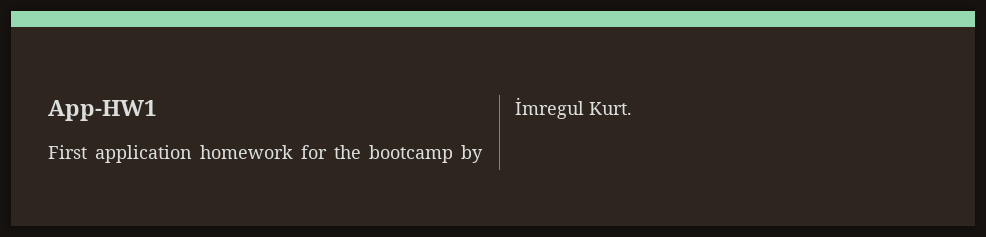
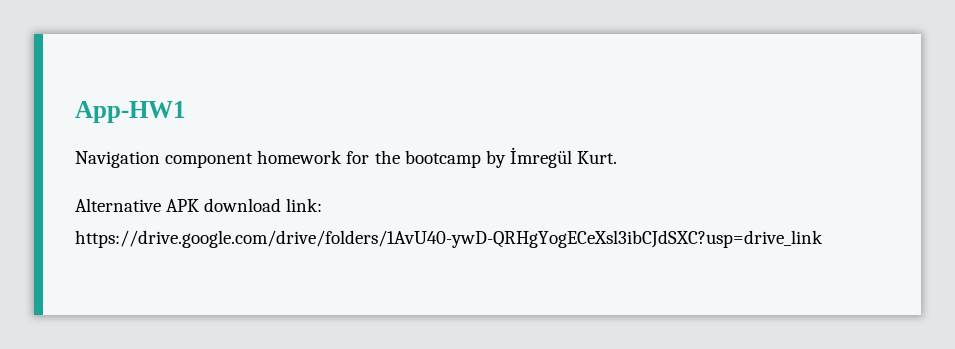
[48,145,192,163] First application -> [75,151,254,168] Navigation component
[515,97,584,119] İmregul -> [509,147,572,168] İmregül
(632, 108) none -> [75,198,323,212] [75,230,823,248] // Alternative APK download link: https://drive.google.com/drive/folders/1AvU40-ywD-QRHgYogECeXsl3ibCJdSXC?usp=drive_link

